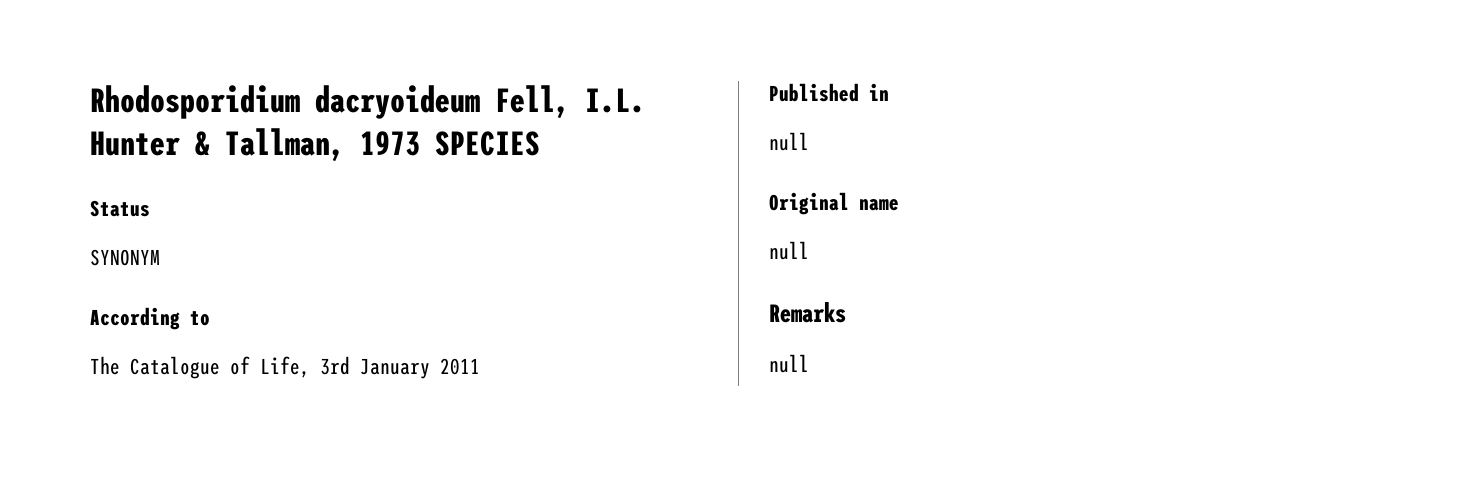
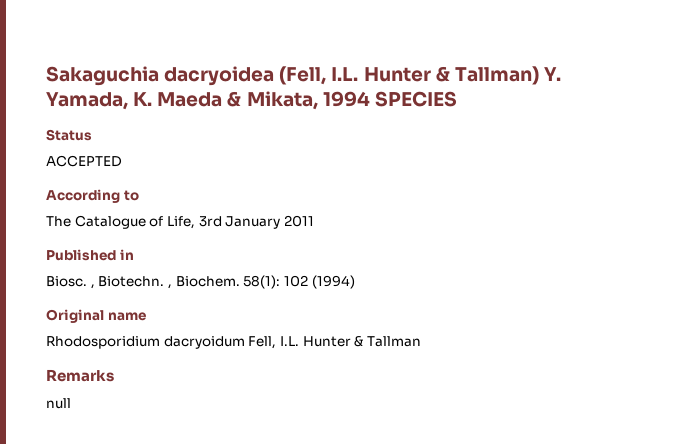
[90,85,645,119] [90,128,420,162] Rhodosporidium dacryoideum Fell, I.L. Hunter & Tallman, 1973 -> [46,66,561,86] [46,91,370,110] Sakaguchia dacryoidea (Fell, I.L. Hunter & Tallman) Y. Yamada, K. Maeda & Mikata, 1994
[90,249,160,266] SYNONYM -> [46,155,122,167] ACCEPTED
[769,132,809,151] [769,192,899,215] [769,241,809,260] null // Original name // null -> [46,275,355,289] [46,309,146,323] [46,336,421,349] Biosc. , Biotechn. , Biochem. 58(1): 102 (1994) // Original name // Rhodosporidium dacryoidum Fell, I.L. Hunter & Tallman

